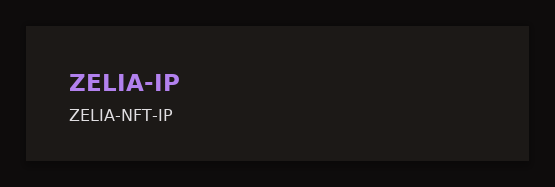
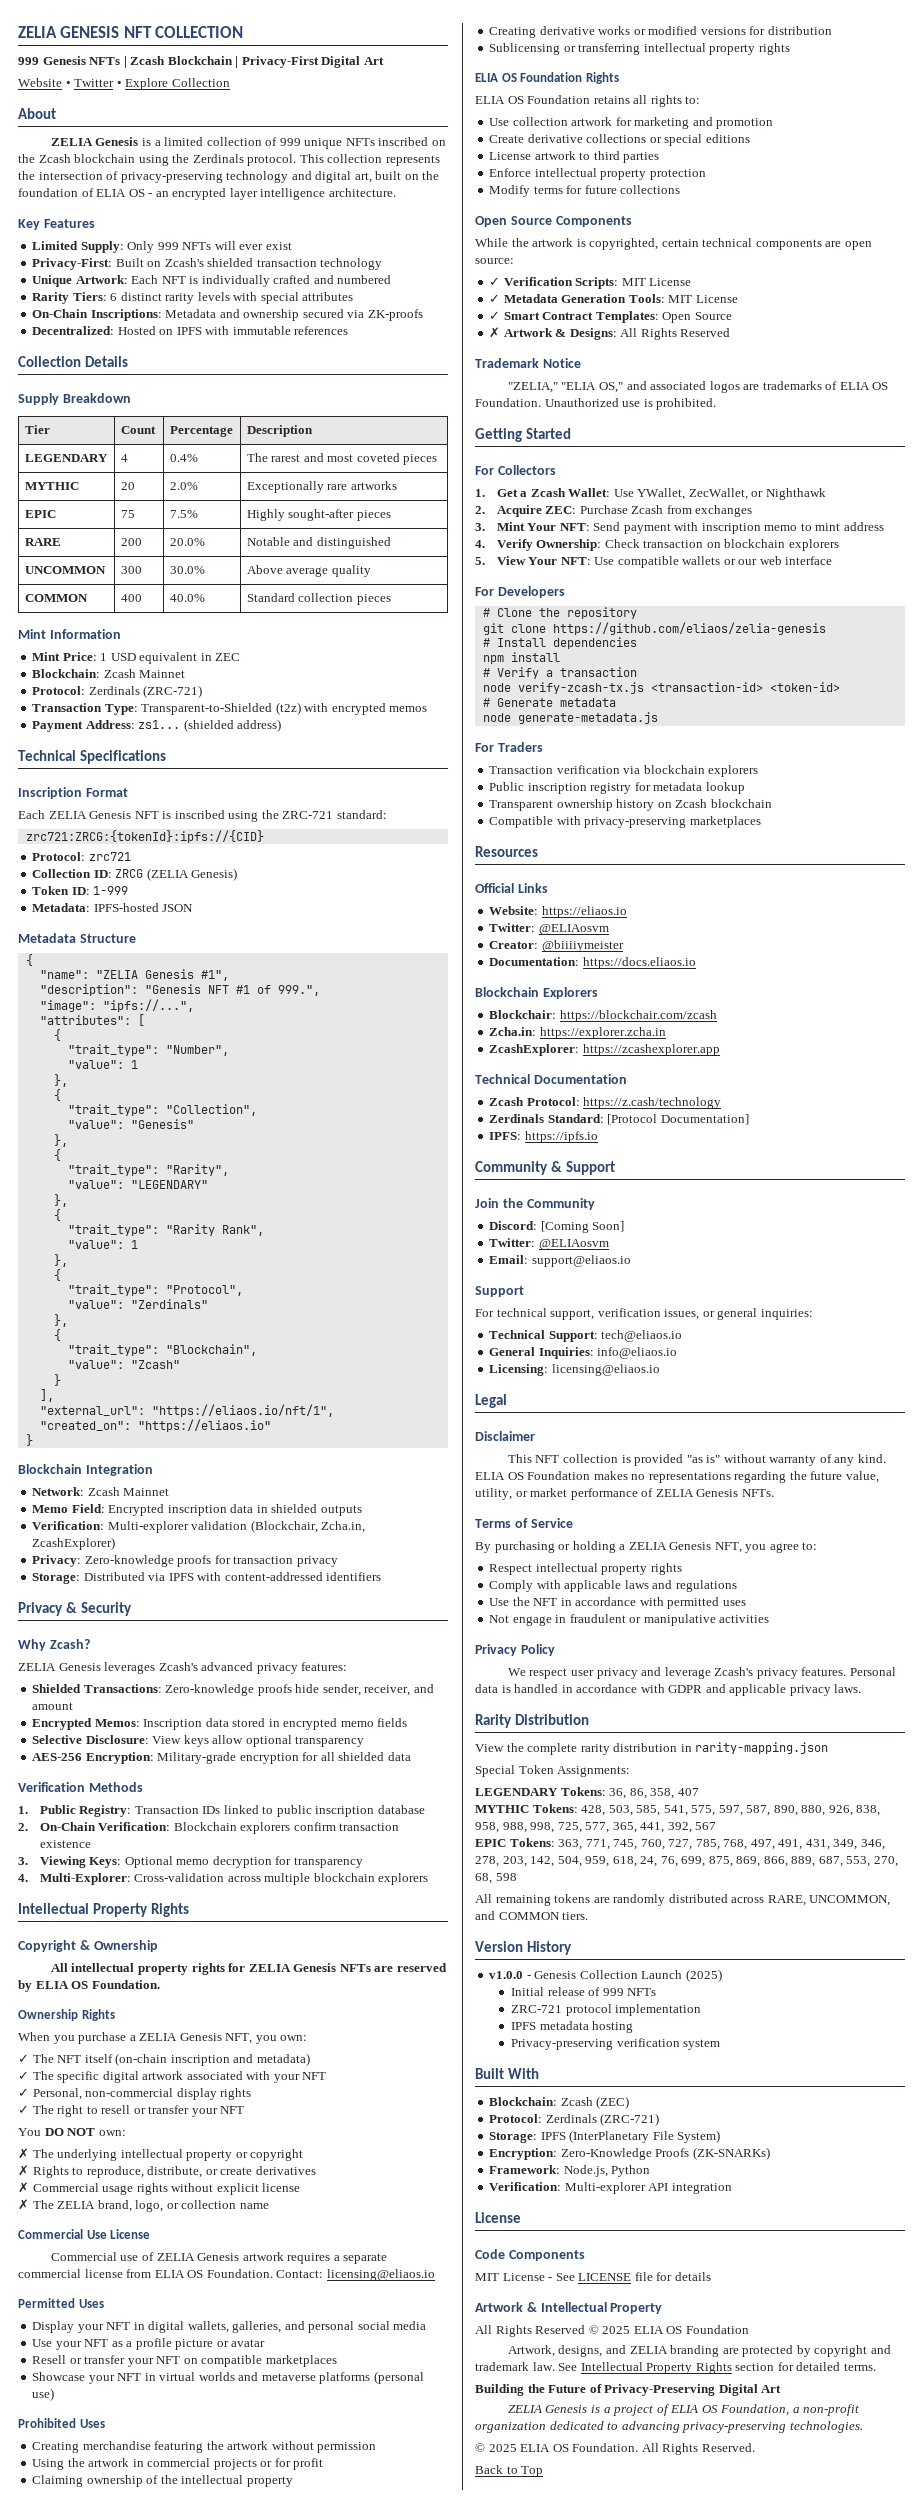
[69,74,180,91] [69,109,173,121] ZELIA-IP // ZELIA-NFT-IP -> [18,26,244,38] [18,56,384,68] [18,78,230,90] [18,108,56,119] [50,137,446,149] [18,154,440,166] [18,171,440,183] [18,188,396,200] [18,219,95,230] [32,241,292,253] [32,258,383,270] [32,275,392,287] [32,292,354,304] [32,309,423,321] [32,326,349,335] [18,356,129,367] [18,393,131,405] [24,425,50,434] [120,426,156,434] [169,426,233,437] [246,425,313,437] [24,454,108,462] [120,454,128,462] [169,454,198,462] [246,453,438,465] [24,482,79,490] [120,482,135,490] [169,482,198,490] [246,481,397,493] [24,510,56,518] [120,510,135,518] [169,510,198,518] [246,509,391,521] [24,538,61,546] [120,538,142,546] [169,538,205,546] [246,537,391,549] [24,566,106,574] [120,566,142,574] [169,566,205,574] [246,565,371,577] [24,594,88,602] [120,594,142,602] [169,594,205,602] [246,593,391,605] [18,629,121,639] [32,652,241,664] [32,669,186,678] [32,685,203,698] [32,702,428,715] [32,719,282,732] [18,750,167,764] [18,787,128,799] [18,810,387,822] [25,830,264,843] [32,852,131,861] [32,868,238,881] [32,886,129,895] [32,903,194,912] [18,933,136,943] [25,954,33,966] [39,969,229,981] [39,984,320,996] [39,999,194,1012] [39,1014,145,1026] [53,1029,61,1041] [67,1044,229,1056] [67,1060,138,1069] [53,1074,68,1087] [53,1089,61,1101] [67,1104,257,1116] [67,1119,194,1129] [53,1134,68,1147] [53,1149,61,1161] [67,1164,229,1176] [67,1180,208,1189] [53,1194,68,1207] [53,1209,61,1221] [67,1224,264,1236] [67,1240,138,1249] [53,1254,68,1267] [53,1269,61,1281] [67,1284,243,1296] [67,1299,208,1309] [53,1314,68,1327] [53,1329,61,1341] [67,1344,257,1356] [67,1360,180,1369] [53,1374,61,1386] [39,1389,54,1402] [39,1404,334,1417] [39,1419,271,1432] [25,1434,33,1446] [18,1464,153,1476] [32,1487,170,1496] [32,1504,362,1516] [32,1520,366,1533] [32,1537,116,1550] [32,1555,338,1567] [32,1572,382,1584] [18,1602,133,1616] [18,1639,90,1651] [18,1662,348,1674] [32,1684,434,1696] [32,1702,74,1710] [32,1718,408,1730] [32,1735,365,1747] [32,1752,411,1764] [18,1782,143,1792] [18,1805,425,1817] [18,1822,400,1834] [39,1840,91,1848] [18,1856,363,1868] [18,1873,429,1885] [18,1903,190,1917] [18,1940,158,1952] [50,1963,447,1975] [18,1980,160,1992] [18,2009,115,2021] [18,2032,308,2044] [18,2053,310,2066] [18,2071,327,2083] [18,2088,252,2100] [18,2105,245,2117] [18,2128,126,2136] [18,2148,304,2161] [18,2165,316,2178] [18,2182,301,2195] [18,2199,269,2212] [18,2229,151,2239] [50,2252,388,2264] [18,2269,435,2281] [18,2298,104,2308] [32,2321,427,2333] [32,2338,266,2350] [32,2355,337,2367] [32,2371,424,2384] [32,2388,55,2401] [18,2418,105,2428] [32,2441,377,2453] [32,2458,324,2470] [32,2475,293,2487] [489,26,832,38] [489,43,790,55] [475,72,619,84] [475,95,701,107] [489,117,774,129] [489,134,750,146] [489,151,660,163] [489,168,706,180] [489,185,681,197] [475,216,632,227] [475,238,872,250] [475,258,514,264] [489,277,692,289] [489,294,738,303] [489,311,732,323] [489,327,731,340] [475,358,581,368] [507,381,889,393] [475,398,717,410] [475,428,572,442] [475,465,556,475] [475,488,826,500] [475,505,753,517] [475,522,884,534] [475,539,839,551] [475,556,833,568] [475,586,565,598] [482,607,637,619] [482,622,826,635] [482,637,637,649] [482,652,560,664] [482,667,637,679] [482,682,840,694] [482,698,616,707] [482,712,658,724] [475,742,543,752] [489,765,759,777] [489,782,745,794] [489,799,772,811] [489,816,761,828] [475,846,538,857] [475,883,548,893] [489,906,627,918] [489,923,609,935] [489,940,624,952] [489,957,696,969] [475,987,598,999] [489,1010,717,1022] [489,1027,666,1039] [489,1044,720,1056] [475,1074,627,1084] [489,1097,722,1109] [489,1114,749,1125] [489,1131,598,1143] [475,1161,616,1175] [475,1198,595,1210] [489,1221,625,1233] [489,1238,609,1250] [489,1255,631,1267] [475,1286,524,1297] [475,1308,813,1320] [489,1330,683,1342] [489,1347,678,1359] [489,1364,660,1376] [475,1394,507,1408] [475,1431,535,1441] [507,1454,886,1466] [475,1471,879,1483] [475,1488,774,1500] [475,1518,573,1528] [475,1541,818,1553] [489,1563,682,1575] [489,1580,737,1592] [489,1597,746,1609] [489,1614,770,1626] [475,1644,555,1656] [507,1667,896,1679] [475,1684,862,1696] [475,1714,590,1728] [475,1742,829,1755] [475,1765,631,1777] [475,1787,699,1799] [475,1804,881,1816] [475,1822,717,1833] [475,1838,885,1850] [475,1856,898,1867] [475,1873,517,1884] [475,1894,891,1906] [475,1911,589,1920] [475,1941,573,1955] [489,1969,722,1982] [511,1987,657,1996] [511,2004,702,2016] [511,2021,634,2033] [511,2038,721,2050] [475,2068,540,2079] [489,2096,630,2109] [489,2113,660,2126] [489,2130,721,2143] [489,2147,770,2160] [489,2165,651,2177] [489,2182,732,2194] [475,2212,521,2223] [475,2249,585,2261] [475,2272,711,2281] [475,2302,663,2314] [475,2325,749,2337] [507,2345,891,2357] [475,2362,876,2374] [475,2384,782,2396] [507,2404,860,2416] [475,2421,863,2433] [475,2443,755,2455] [475,2465,544,2477] ZELIA GENESIS NFT COLLECTION // 999 Genesis NFTs | Zcash Blockchain | Privacy-First Digital Art // Website • Twitter • Explore Collection // About // ZELIA Genesis is a limited collection of 999 unique NFTs inscribed on the Zcash blockchain using the Zerdinals protocol. This collection represents the intersection of privacy-preserving technology and digital art, built on the foundation of ELIA OS - an encrypted layer intelligence architecture. // Key Features // Limited Supply: Only 999 NFTs will ever exist // Privacy-First: Built on Zcash's shielded transaction technology // Unique Artwork: Each NFT is individually crafted and numbered // Rarity Tiers: 6 distinct rarity levels with special attributes // On-Chain Inscriptions: Metadata and ownership secured via ZK-proofs // Decentralized: Hosted on IPFS with immutable references // Collection Details // Supply Breakdown // Tier | Count | Percentage | Description // LEGENDARY | 4 | 0.4% | The rarest and most coveted pieces // MYTHIC | 20 | 2.0% | Exceptionally rare artworks // EPIC | 75 | 7.5% | Highly sought-after pieces // RARE | 200 | 20.0% | Notable and distinguished // UNCOMMON | 300 | 30.0% | Above average quality // COMMON | 400 | 40.0% | Standard collection pieces // Mint Information // Mint Price: 1 USD equivalent in ZEC // Blockchain: Zcash Mainnet // Protocol: Zerdinals (ZRC-721) // Transaction Type: Transparent-to-Shielded (t2z) with encrypted memos // Payment Address: zs1... (shielded address) // Technical Specifications // Inscription Format // Each ZELIA Genesis NFT is inscribed using the ZRC-721 standard: // zrc721:ZRCG:{tokenId}:ipfs://{CID} // Protocol: zrc721 // Collection ID: ZRCG (ZELIA Genesis) // Token ID: 1-999 // Metadata: IPFS-hosted JSON // Metadata Structure // { // "name": "ZELIA Genesis #1", // "description": "Genesis NFT #1 of 999.", // "image": "ipfs://...", // "attributes": [ // { // "trait_type": "Number", // "value": 1 // }, // { // "trait_type": "Collection", // "value": "Genesis" // }, // { // "trait_type": "Rarity", // "value": "LEGENDARY" // }, // { // "trait_type": "Rarity Rank", // "value": 1 // }, // { // "trait_type": "Protocol", // "value": "Zerdinals" // }, // { // "trait_type": "Blockchain", // "value": "Zcash" // } // ], // "external_url": "https://eliaos.io/nft/1", // "created_on": "https://eliaos.io" // } // Blockchain Integration // Network: Zcash Mainnet // Memo Field: Encrypted inscription data in shielded outputs // Verification: Multi-explorer validation (Blockchair, Zcha.in, ZcashExplorer) // Privacy: Zero-knowledge proofs for transaction privacy // Storage: Distributed via IPFS with content-addressed identifiers // Privacy & Security // Why Zcash? // ZELIA Genesis leverages Zcash's advanced privacy features: // Shielded Transactions: Zero-knowledge proofs hide sender, receiver, and amount // Encrypted Memos: Inscription data stored in encrypted memo fields // Selective Disclosure: View keys allow optional transparency // AES-256 Encryption: Military-grade encryption for all shielded data // Verification Methods // 1. Public Registry: Transaction IDs linked to public inscription database // 2. On-Chain Verification: Blockchain explorers confirm transaction existence // 3. Viewing Keys: Optional memo decryption for transparency // 4. Multi-Explorer: Cross-validation across multiple blockchain explorers // Intellectual Property Rights // Copyright & Ownership // All intellectual property rights for ZELIA Genesis NFTs are reserved by ELIA OS Foundation. // Ownership Rights // When you purchase a ZELIA Genesis NFT, you own: // ✓ The NFT itself (on-chain inscription and metadata) // ✓ The specific digital artwork associated with your NFT // ✓ Personal, non-commercial display rights // ✓ The right to resell or transfer your NFT // You DO NOT own: // ✗ The underlying intellectual property or copyright // ✗ Rights to reproduce, distribute, or create derivatives // ✗ Commercial usage rights without explicit license // ✗ The ZELIA brand, logo, or collection name // Commercial Use License // Commercial use of ZELIA Genesis artwork requires a separate commercial license from ELIA OS Foundation. Contact: licensing@eliaos.io // Permitted Uses // Display your NFT in digital wallets, galleries, and personal social media // Use your NFT as a profile picture or avatar // Resell or transfer your NFT on compatible marketplaces // Showcase your NFT in virtual worlds and metaverse platforms (personal use) // Prohibited Uses // Creating merchandise featuring the artwork without permission // Using the artwork in commercial projects or for profit // Claiming ownership of the intellectual property // Creating derivative works or modified versions for distribution // Sublicensing or transferring intellectual property rights // ELIA OS Foundation Rights // ELIA OS Foundation retains all rights to: // Use collection artwork for marketing and promotion // Create derivative collections or special editions // License artwork to third parties // Enforce intellectual property protection // Modify terms for future collections // Open Source Components // While the artwork is copyrighted, certain technical components are open source: // ✓ Verification Scripts: MIT License // ✓ Metadata Generation Tools: MIT License // ✓ Smart Contract Templates: Open Source // ✗ Artwork & Designs: All Rights Reserved // Trademark Notice // "ZELIA," "ELIA OS," and associated logos are trademarks of ELIA OS Foundation. Unauthorized use is prohibited. // Getting Started // For Collectors // 1. Get a Zcash Wallet: Use YWallet, ZecWallet, or Nighthawk // 2. Acquire ZEC: Purchase Zcash from exchanges // 3. Mint Your NFT: Send payment with inscription memo to mint address // 4. Verify Ownership: Check transaction on blockchain explorers // 5. View Your NFT: Use compatible wallets or our web interface // For Developers // # Clone the repository // git clone https://github.com/eliaos/zelia-genesis // # Install dependencies // npm install // # Verify a transaction // node verify-zcash-tx.js <transaction-id> <token-id> // # Generate metadata // node generate-metadata.js // For Traders // Transaction verification via blockchain explorers // Public inscription registry for metadata lookup // Transparent ownership history on Zcash blockchain // Compatible with privacy-preserving marketplaces // Resources // Official Links // Website: https://eliaos.io // Twitter: @ELIAosvm // Creator: @biiiiymeister // Documentation: https://docs.eliaos.io // Blockchain Explorers // Blockchair: https://blockchair.com/zcash // Zcha.in: https://explorer.zcha.in // ZcashExplorer: https://zcashexplorer.app // Technical Documentation // Zcash Protocol: https://z.cash/technology // Zerdinals Standard: [Protocol Documentation] // IPFS: https://ipfs.io // Community & Support // Join the Community // Discord: [Coming Soon] // Twitter: @ELIAosvm // Email: support@eliaos.io // Support // For technical support, verification issues, or general inquiries: // Technical Support: tech@eliaos.io // General Inquiries: info@eliaos.io // Licensing: licensing@eliaos.io // Legal // Disclaimer // This NFT collection is provided "as is" without warranty of any kind. ELIA OS Foundation makes no representations regarding the future value, utility, or market performance of ZELIA Genesis NFTs. // Terms of Service // By purchasing or holding a ZELIA Genesis NFT, you agree to: // Respect intellectual property rights // Comply with applicable laws and regulations // Use the NFT in accordance with permitted uses // Not engage in fraudulent or manipulative activities // Privacy Policy // We respect user privacy and leverage Zcash's privacy features. Personal data is handled in accordance with GDPR and applicable privacy laws. // Rarity Distribution // View the complete rarity distribution in rarity-mapping.json // Special Token Assignments: // LEGENDARY Tokens: 36, 86, 358, 407 // MYTHIC Tokens: 428, 503, 585, 541, 575, 597, 587, 890, 880, 926, 838, 958, 988, 998, 725, 577, 365, 441, 392, 567 // EPIC Tokens: 363, 771, 745, 760, 727, 785, 768, 497, 491, 431, 349, 346, 278, 203, 142, 504, 959, 618, 24, 76, 699, 875, 869, 866, 889, 687, 553, 270, 68, 598 // All remaining tokens are randomly distributed across RARE, UNCOMMON, and COMMON tiers. // Version History // v1.0.0 - Genesis Collection Launch (2025) // Initial release of 999 NFTs // ZRC-721 protocol implementation // IPFS metadata hosting // Privacy-preserving verification system // Built With // Blockchain: Zcash (ZEC) // Protocol: Zerdinals (ZRC-721) // Storage: IPFS (InterPlanetary File System) // Encryption: Zero-Knowledge Proofs (ZK-SNARKs) // Framework: Node.js, Python // Verification: Multi-explorer API integration // License // Code Components // MIT License - See LICENSE file for details // Artwork & Intellectual Property // All Rights Reserved © 2025 ELIA OS Foundation // Artwork, designs, and ZELIA branding are protected by copyright and trademark law. See Intellectual Property Rights section for detailed terms. // Building the Future of Privacy-Preserving Digital Art // ZELIA Genesis is a project of ELIA OS Foundation, a non-profit organization dedicated to advancing privacy-preserving technologies. // © 2025 ELIA OS Foundation. All Rights Reserved. // Back to Top

